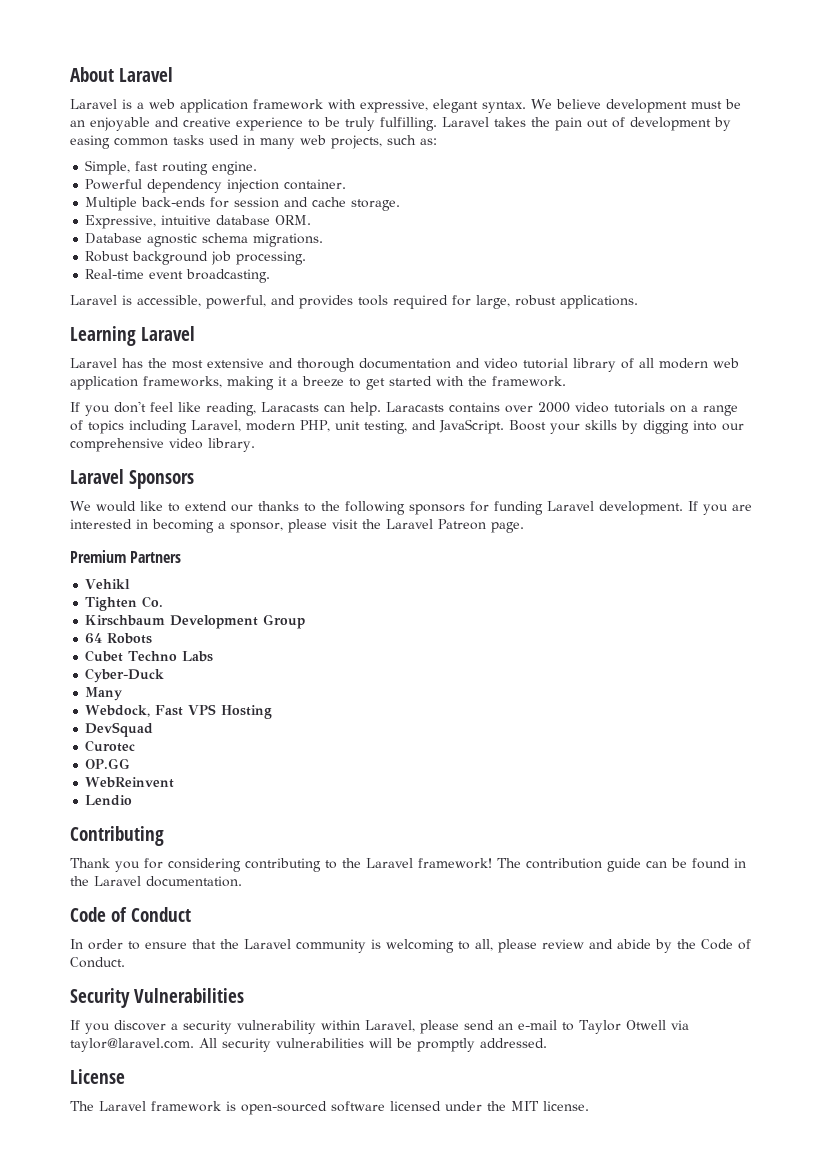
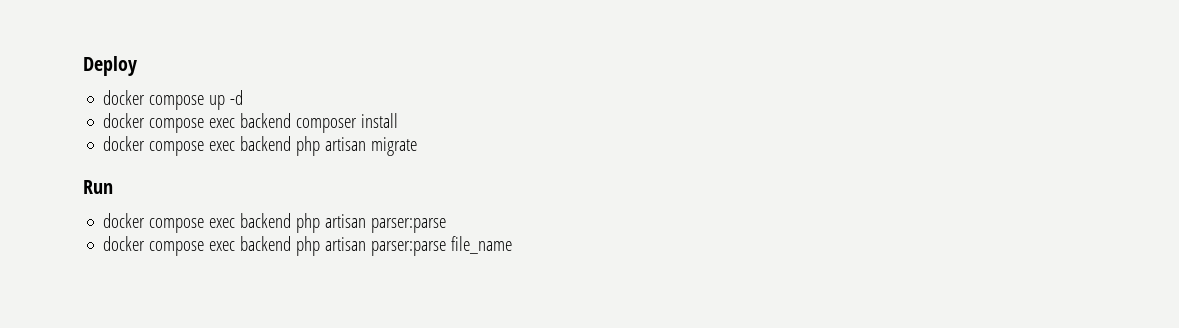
[70,67,173,82] [70,99,741,113] [70,117,731,131] [70,135,437,149] [85,160,258,175] [85,179,347,193] [85,197,401,211] [85,215,312,229] [85,233,324,247] [85,251,307,265] [85,269,271,283] [70,295,638,309] [70,326,195,346] [70,358,739,372] [70,376,566,390] [70,401,738,416] [70,419,744,434] [70,438,255,452] [70,469,194,489] [70,501,752,515] [70,519,524,533] [70,550,182,563] [85,579,131,589] [85,596,164,611] [85,614,306,629] [85,633,153,644] [85,650,214,662] [85,668,165,683] [85,687,123,701] [85,704,273,719] [85,722,154,737] [85,740,136,752] [85,758,131,769] [85,777,175,788] [85,795,133,806] [70,826,164,846] [70,858,746,872] [70,876,242,887] [70,907,191,922] [70,939,751,953] [70,957,125,968] [70,988,244,1008] [70,1020,689,1034] [70,1038,547,1052] [70,1069,125,1084] [70,1101,589,1115] About Laravel // Laravel is a web application framework with expressive, elegant syntax. We believe development must be an enjoyable and creative experience to be truly fulfilling. Laravel takes the pain out of development by easing common tasks used in many web projects, such as: // Simple, fast routing engine. // Powerful dependency injection container. // Multiple back-ends for session and cache storage. // Expressive, intuitive database ORM. // Database agnostic schema migrations. // Robust background job processing. // Real-time event broadcasting. // Laravel is accessible, powerful, and provides tools required for large, robust applications. // Learning Laravel // Laravel has the most extensive and thorough documentation and video tutorial library of all modern web application frameworks, making it a breeze to get started with the framework. // If you don't feel like reading, Laracasts can help. Laracasts contains over 2000 video tutorials on a range of topics including Laravel, modern PHP, unit testing, and JavaScript. Boost your skills by digging into our comprehensive video library. // Laravel Sponsors // We would like to extend our thanks to the following sponsors for funding Laravel development. If you are interested in becoming a sponsor, please visit the Laravel Patreon page. // Premium Partners // Vehikl // Tighten Co. // Kirschbaum Development Group // 64 Robots // Cubet Techno Labs // Cyber-Duck // Many // Webdock, Fast VPS Hosting // DevSquad // Curotec // OP.GG // WebReinvent // Lendio // Contributing // Thank you for considering contributing to the Laravel framework! The contribution guide can be found in the Laravel documentation. // Code of Conduct // In order to ensure that the Laravel community is welcoming to all, please review and abide by the Code of Conduct. // Security Vulnerabilities // If you discover a security vulnerability within Laravel, please send an e-mail to Taylor Otwell via taylor@laravel.com. All security vulnerabilities will be promptly addressed. // License // The Laravel framework is open-sourced software licensed under the MIT license. -> [83,56,137,76] [103,90,244,110] [103,113,399,133] [103,136,418,156] [83,180,113,194] [103,213,447,233] [103,236,513,256] Deploy // docker compose up -d // docker compose exec backend composer install // docker compose exec backend php artisan migrate // Run // docker compose exec backend php artisan parser:parse // docker compose exec backend php artisan parser:parse file_name

